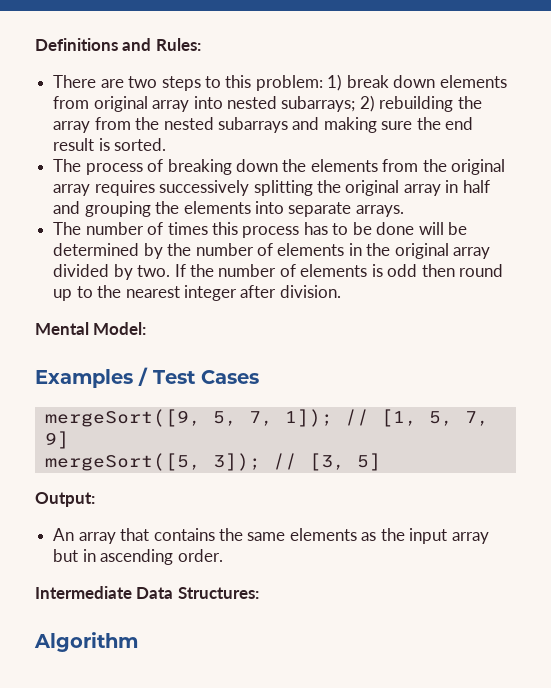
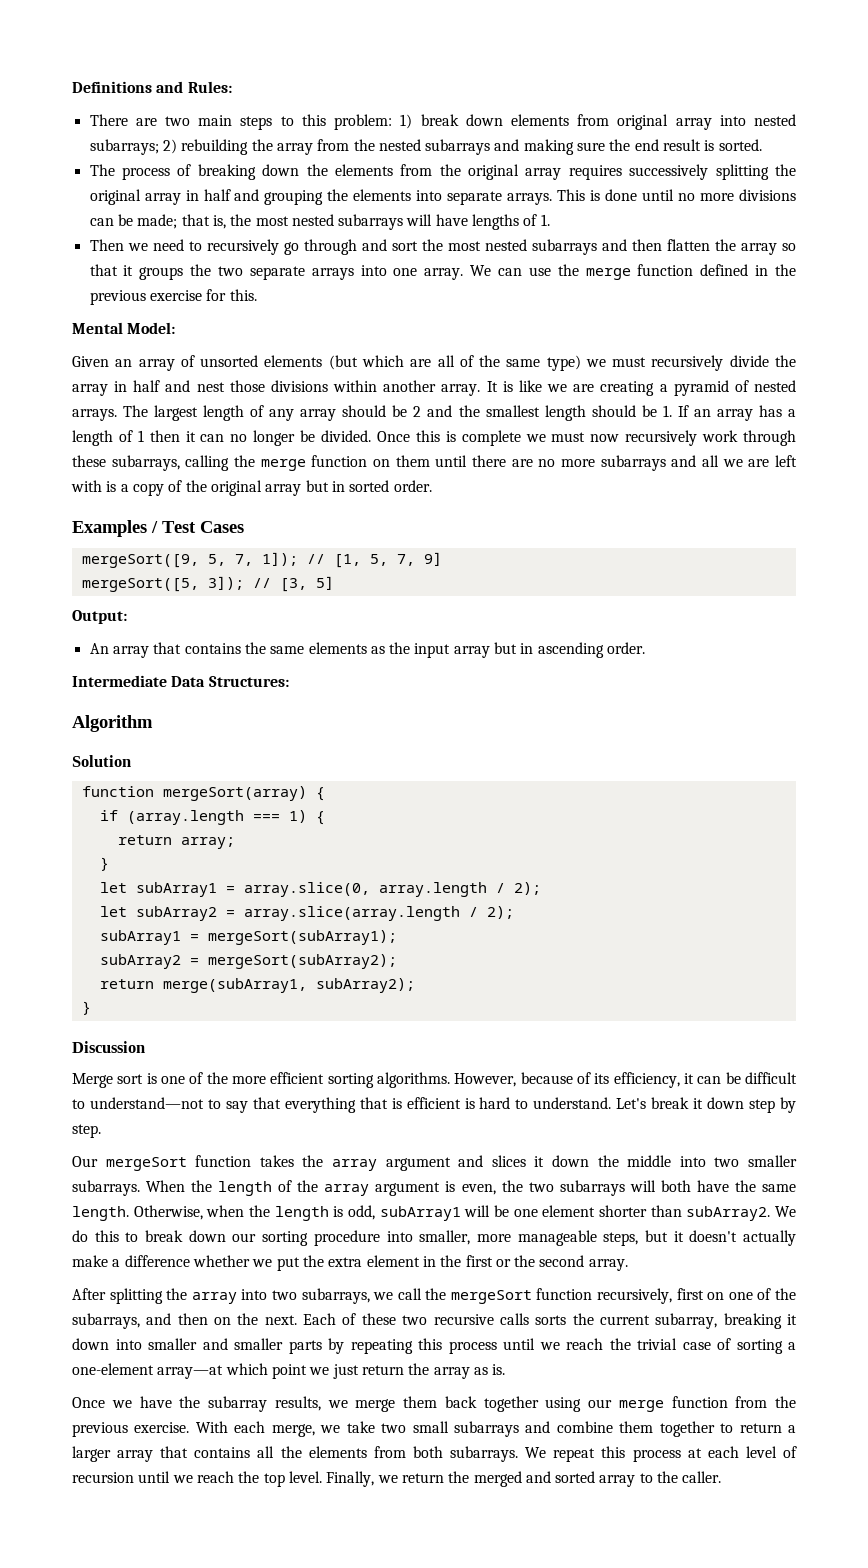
(158, 82) none -> [198,115,233,126] main
[53,222,468,238] [53,243,491,259] [53,264,504,280] [53,285,341,301] [35,322,147,335] // The number of times this process has to be done will be determined by the number of elements in the original array divided by two. If the number of elements is odd then round up to the nearest integer after division. // Mental Model: -> [557,189,796,201] [89,214,550,230] [89,239,797,255] [89,264,797,280] [89,289,257,305] [72,322,176,334] [72,355,797,371] [72,380,796,396] [72,405,796,421] [72,430,797,446] [72,455,797,471] [71,480,432,496] This is done until no more divisions can be made; that is, the most nested subarrays will have lengths of 1. // Then we need to recursively go through and sort the most nested subarrays and then flatten the array so that it groups the two separate arrays into one array. We can use the merge function defined in the previous exercise for this. // Mental Model: // Given an array of unsorted elements (but which are all of the same type) we must recursively divide the array in half and nest those divisions within another array. It is like we are creating a pyramid of nested arrays. The largest length of any array should be 2 and the smallest length should be 1. If an array has a length of 1 then it can no longer be divided. Once this is complete we must now recursively work through these subarrays, calling the merge function on them until there are no more subarrays and all we are left with is a copy of the original array but in sorted order.
(138, 642) none -> [72,755,131,767] [81,786,325,801] [99,810,325,825] [117,835,235,849] [99,857,109,871] [99,882,541,897] [99,906,514,921] [99,930,397,945] [99,954,397,969] [99,978,415,993] [81,1001,91,1015] [72,1041,145,1053] [72,1072,798,1088] [72,1097,797,1113] [72,1124,101,1138] [72,1155,798,1171] [72,1180,796,1196] [72,1205,796,1221] [72,1230,796,1246] [72,1255,628,1271] [72,1288,797,1304] [72,1313,798,1329] [72,1338,796,1354] [72,1363,506,1379] [72,1396,796,1412] [72,1421,796,1437] [72,1446,798,1462] [72,1471,722,1487] // Solution // function mergeSort(array) { // if (array.length === 1) { // return array; // } // let subArray1 = array.slice(0, array.length / 2); // let subArray2 = array.slice(array.length / 2); // subArray1 = mergeSort(subArray1); // subArray2 = mergeSort(subArray2); // return merge(subArray1, subArray2); // } // Discussion // Merge sort is one of the more efficient sorting algorithms. However, because of its efficiency, it can be difficult to understand—not to say that everything that is efficient is hard to understand. Let's break it down step by step. // Our mergeSort function takes the array argument and slices it down the middle into two smaller subarrays. When the length of the array argument is even, the two subarrays will both have the same length. Otherwise, when the length is odd, subArray1 will be one element shorter than subArray2. We do this to break down our sorting procedure into smaller, more manageable steps, but it doesn't actually make a difference whether we put the extra element in the first or the second array. // After splitting the array into two subarrays, we call the mergeSort function recursively, first on one of the subarrays, and then on the next. Each of these two recursive calls sorts the current subarray, breaking it down into smaller and smaller parts by repeating this process until we reach the trivial case of sorting a one-element array—at which point we just return the array as is. // Once we have the subarray results, we merge them back together using our merge function from the previous exercise. With each merge, we take two small subarrays and combine them together to return a larger array that contains all the elements from both subarrays. We repeat this process at each level of recursion until we reach the top level. Finally, we return the merged and sorted array to the caller.

